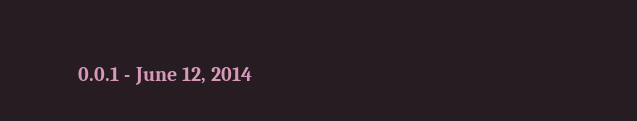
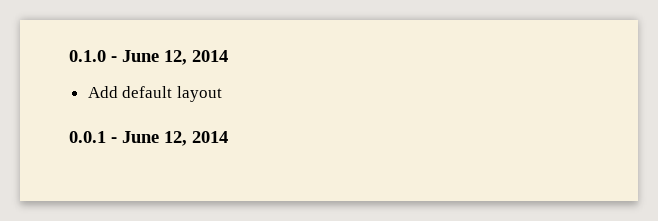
(78, 74) none -> [69,50,228,65] [87,86,222,102] 0.1.0 - June 12, 2014 // Add default layout //

